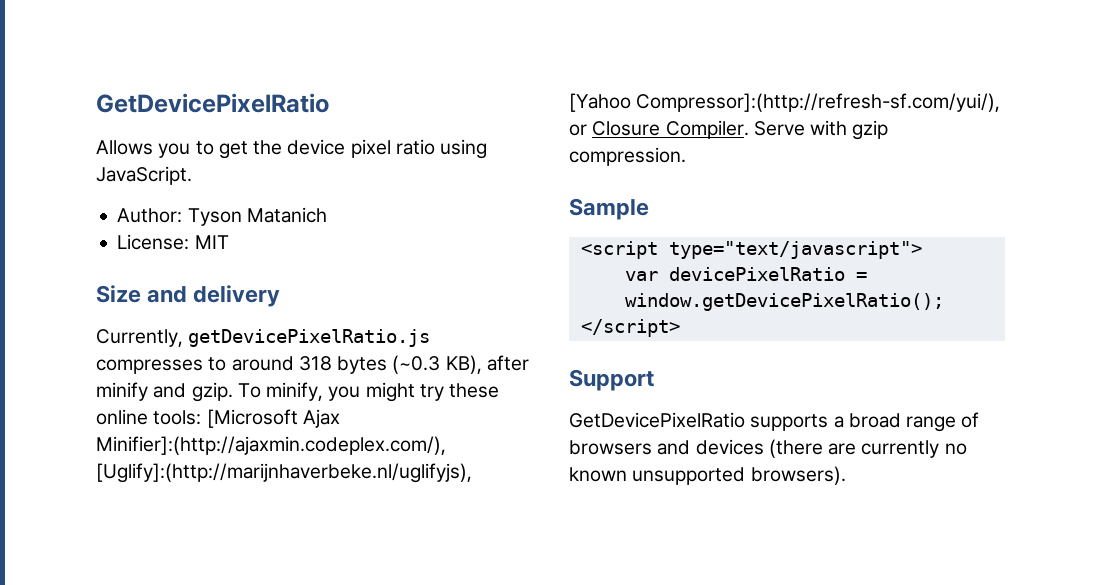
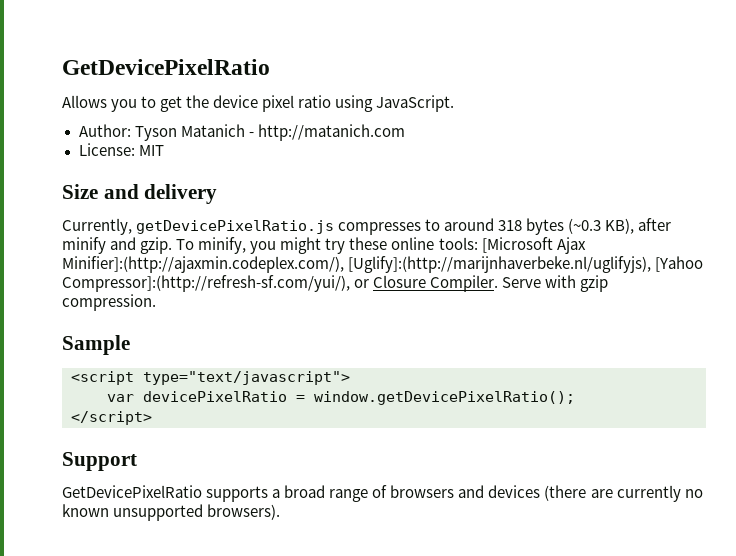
(327, 215) none -> [248,124,405,141] - http://matanich.com

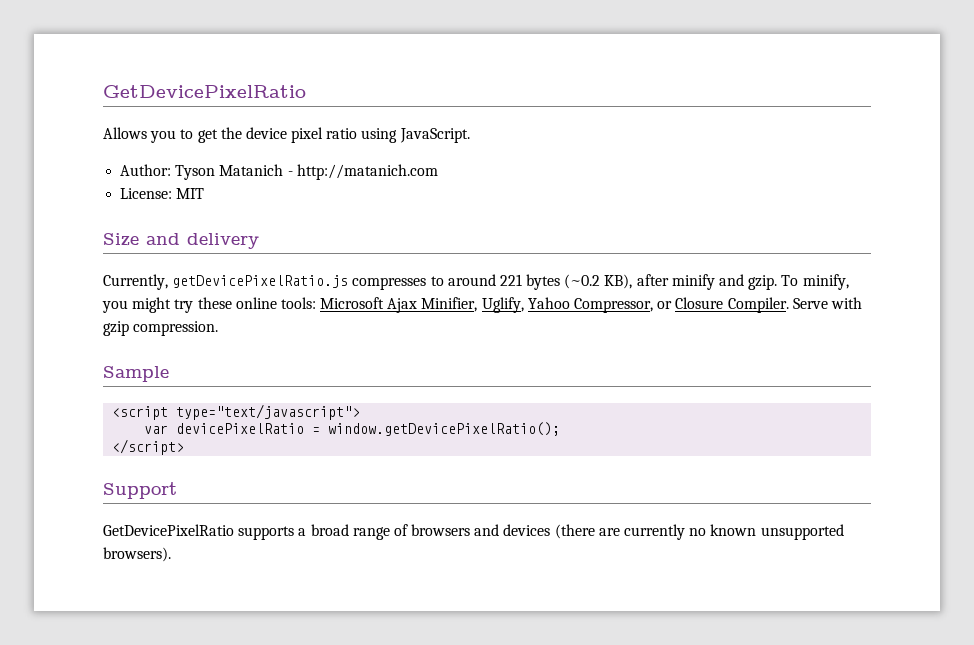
[498,218,602,235] 318 bytes (~0.3 -> [499,274,601,290] 221 bytes (~0.2
[481,237,586,254] [62,256,704,273] [62,275,350,292] [Microsoft Ajax Minifier]:(http://ajaxmin.codeplex.com/), [Uglify]:(http://marijnhaverbeke.nl/uglifyjs), [Yahoo Compressor]:(http://refresh-sf.com/yui/), -> [320,297,654,313] Microsoft Ajax Minifier, Uglify, Yahoo Compressor,

